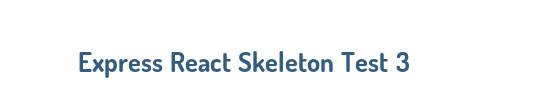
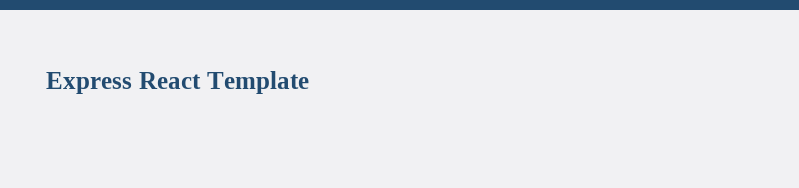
[238,51,410,72] Skeleton Test 3 -> [206,71,309,94] Template

